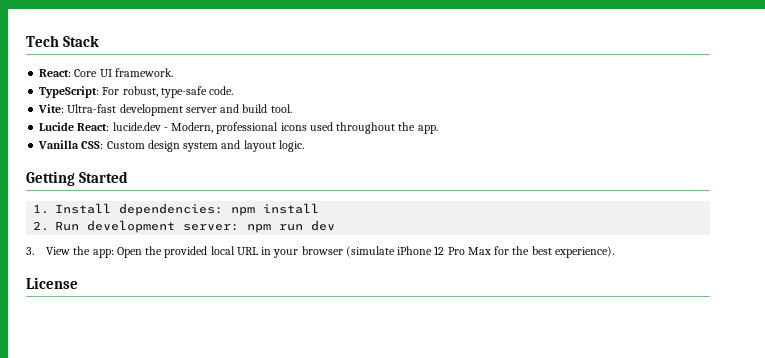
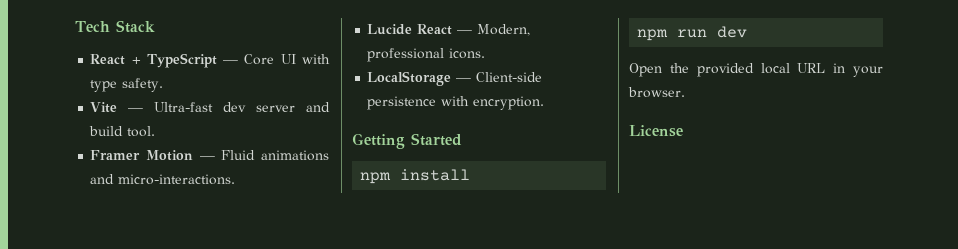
[39,68,173,77] [39,86,234,98] [38,104,292,116] [39,122,438,134] [38,140,304,152] React: Core UI framework. // TypeScript: For robust, type-safe code. // Vite: Ultra-fast development server and build tool. // Lucide React: lucide.dev - Modern, professional icons used throughout the app. // Vanilla CSS: Custom design system and layout logic. -> [90,53,330,68] [90,78,164,92] [90,102,330,113] [89,126,156,137] [90,150,329,161] [90,174,236,185] [367,24,531,36] [367,48,486,62] [367,71,543,86] [367,96,545,110] React + TypeScript — Core UI with type safety. // Vite — Ultra-fast dev server and build tool. // Framer Motion — Fluid animations and micro-interactions. // Lucide React — Modern, professional icons. // LocalStorage — Client-side persistence with encryption.
[33,203,224,216] 1. Install dependencies: -> (462, 139) none
[33,220,240,233] 2. Run development server: -> (471, 175) none
[26,246,114,258] 3. View the app: -> (748, 32) none
[301,246,614,258] browser (simulate iPhone 12 Pro Max for the best experience). -> [628,87,685,98] browser.

